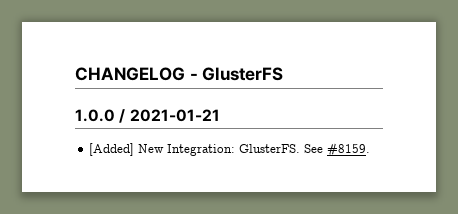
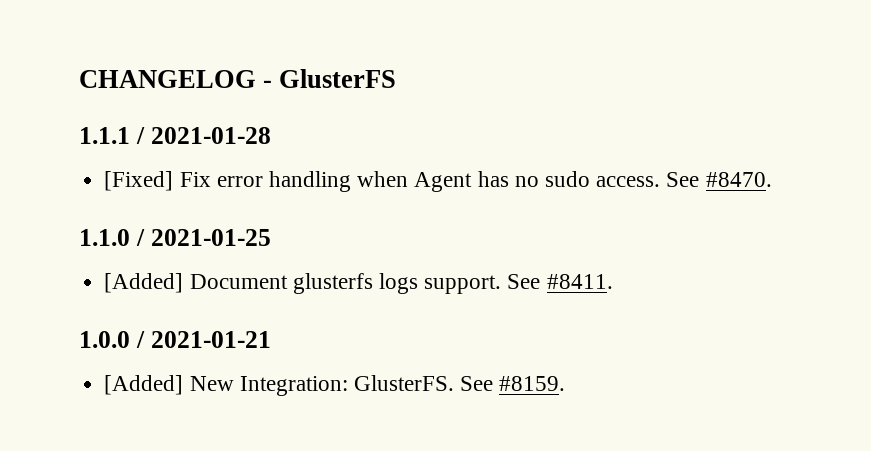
(284, 74) none -> [79,127,271,144] [104,171,772,192] [79,229,271,246] [104,273,613,294] // 1.1.1 / 2021-01-28 // [Fixed] Fix error handling when Agent has no sudo access. See #8470. // 1.1.0 / 2021-01-25 // [Added] Document glusterfs logs support. See #8411.

